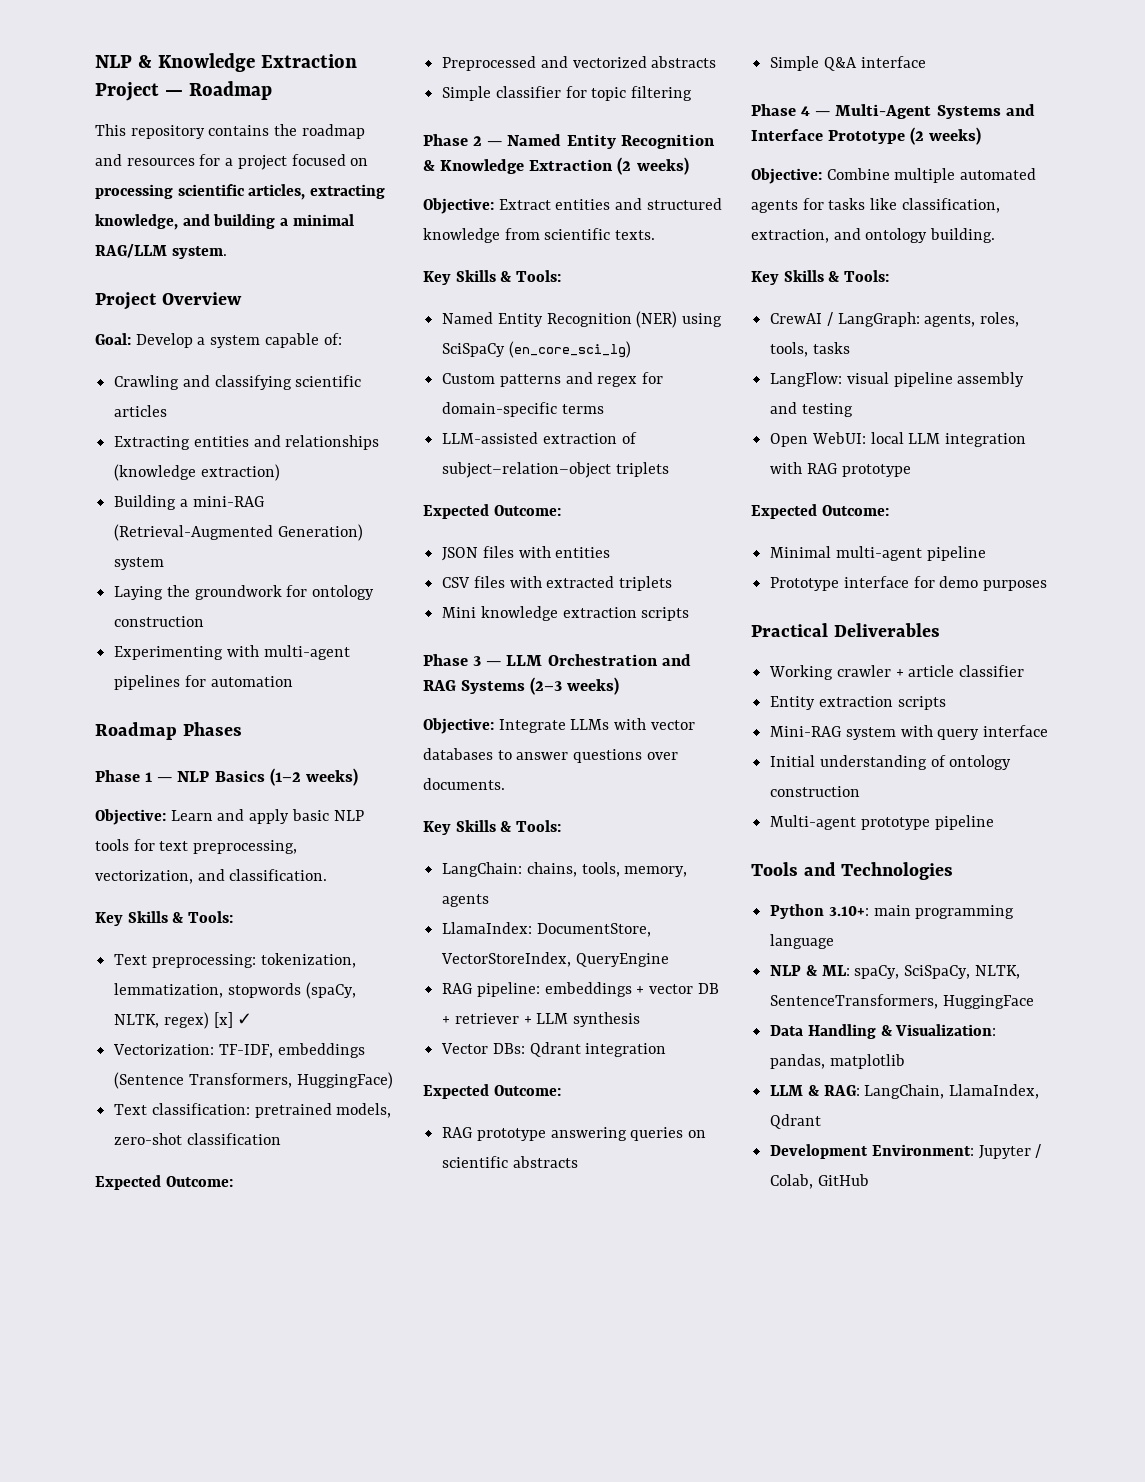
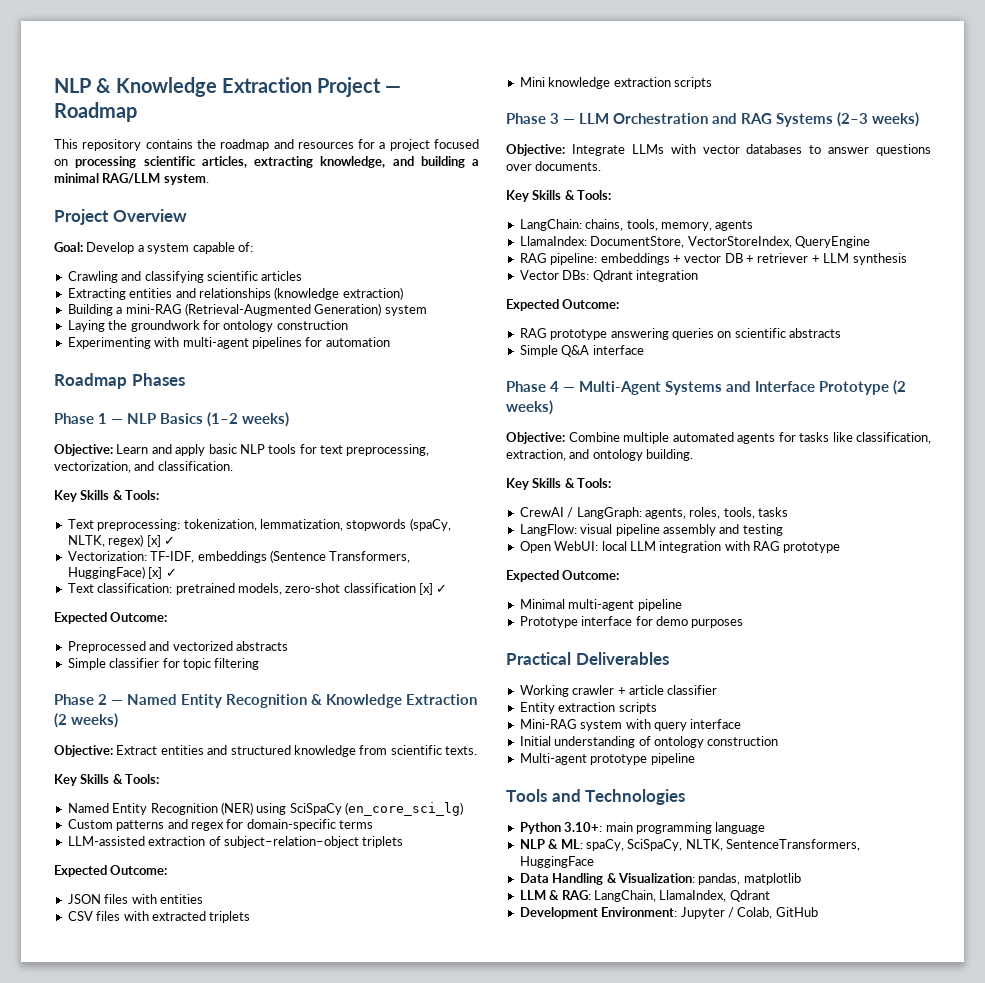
(393, 1080) none -> [148,567,177,579] [x] ✓
(281, 1139) none -> [419,583,448,595] [x] ✓

